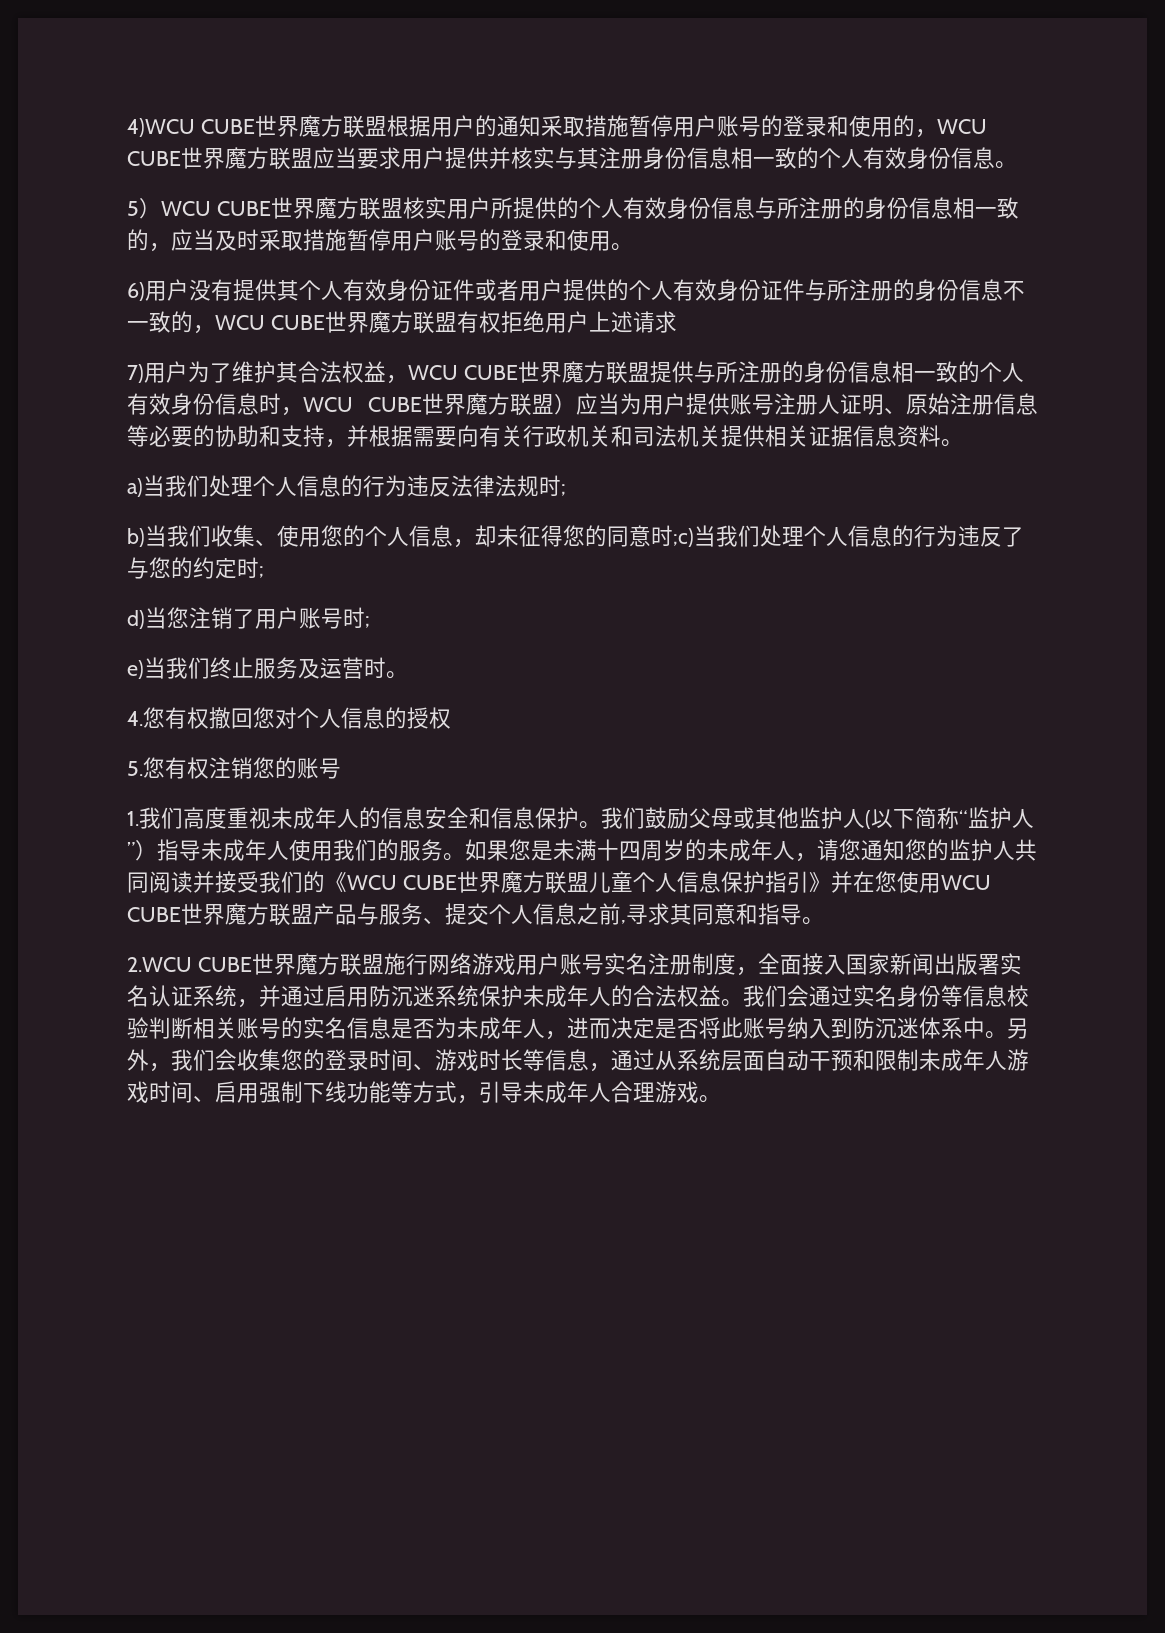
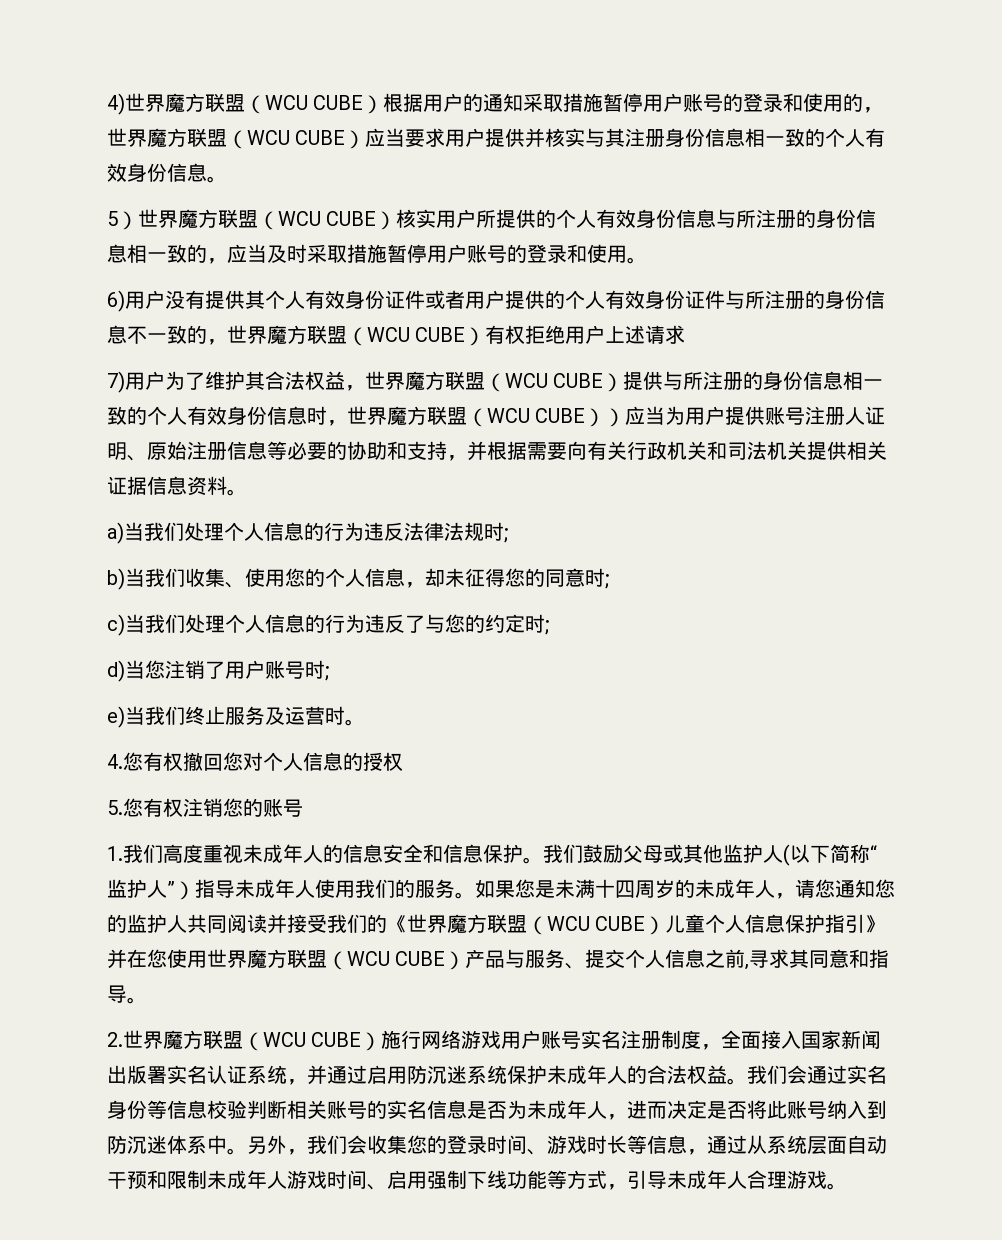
[127,115,387,138] 4)WCU CUBE世界魔方联盟 -> [107,93,384,115] 4)世界魔方联盟（WCU CUBE）
[936,119,987,134] [127,147,313,170] WCU CUBE世界魔方联盟 -> [107,128,366,149] 世界魔方联盟（WCU CUBE）
[161,197,403,220] WCU CUBE世界魔方联盟 -> [138,209,397,230] 世界魔方联盟（WCU CUBE）
[215,311,457,334] WCU CUBE世界魔方联盟 -> [227,325,486,346] 世界魔方联盟（WCU CUBE）
[408,361,650,384] WCU CUBE世界魔方联盟 -> [365,371,624,392] 世界魔方联盟（WCU CUBE）
[303,393,554,416] WCU CUBE世界魔方联盟 -> [347,406,606,427] 世界魔方联盟（WCU CUBE）
[672,528,694,547] ;c) -> [605,574,609,589] [107,614,125,636] ; // c)
[347,871,589,894] WCU CUBE世界魔方联盟 -> [407,914,666,935] 世界魔方联盟（WCU CUBE）
[940,875,991,890] [127,903,313,926] WCU CUBE世界魔方联盟 -> [207,949,466,970] 世界魔方联盟（WCU CUBE）
[127,953,384,976] 2.WCU CUBE世界魔方联盟 -> [107,1030,382,1051] 2.世界魔方联盟（WCU CUBE）

